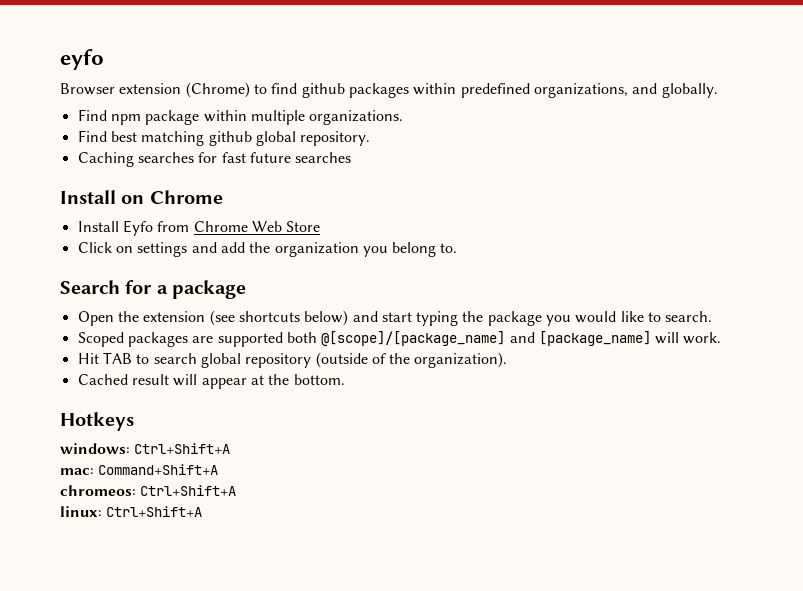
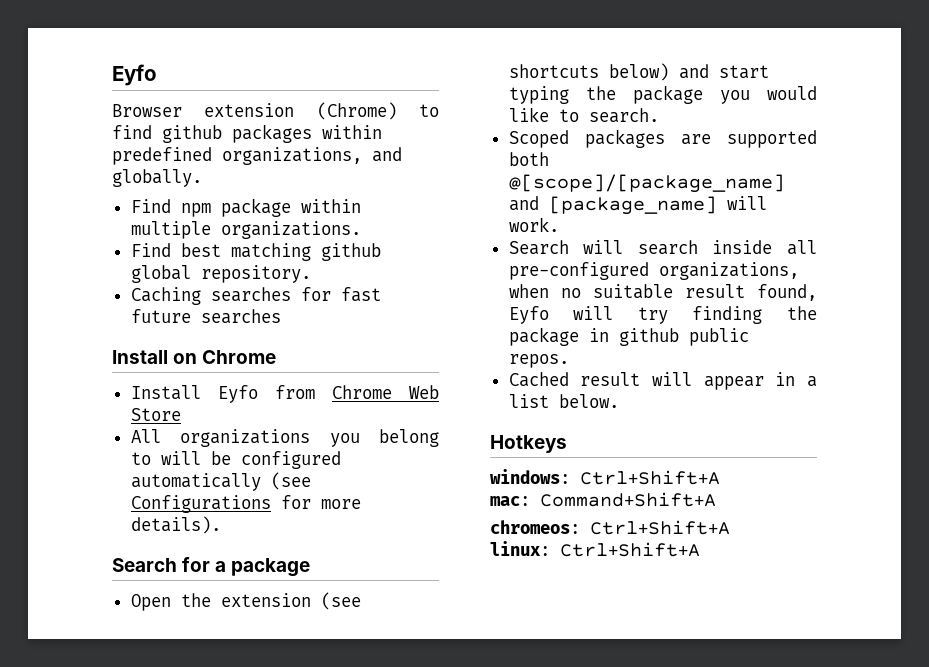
[60,49,104,70] eyfo -> [112,64,157,86] Eyfo
[77,242,458,257] Click on settings and add the organization you belong to. -> [130,429,439,447] [130,451,341,469] [130,472,311,491] [130,495,361,513] [130,516,221,534] All organizations you belong to will be configured automatically (see Configurations for more details).
[77,352,508,368] Hit TAB to search global repository (outside of the organization). -> [508,240,817,255] [508,262,799,280] [508,284,817,301] [508,306,817,324] [508,327,749,346] [508,354,569,368] Search will search inside all pre-configured organizations, when no suitable result found, Eyfo will try finding the package in github public repos.
[250,374,345,385] at the bottom. -> [775,372,817,387] [508,394,619,408] in a list below.

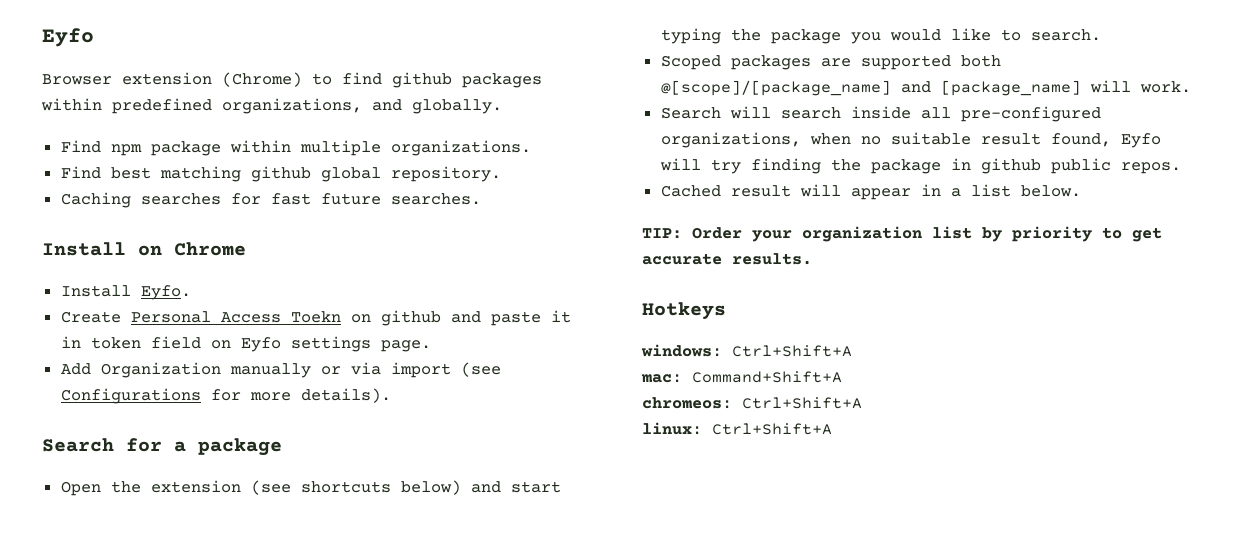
[200,309,281,324] searches -> [390,193,481,205] searches.
[217,385,439,403] [130,408,181,421] [130,429,439,447] [130,451,341,469] [130,473,261,491] Eyfo from Chrome Web Store // All organizations you belong to will be configured automatically -> [140,285,191,300] [60,310,571,326] [60,336,431,352] [60,362,451,378] Eyfo. // Create Personal Access Toekn on github and paste it in token field on Eyfo settings page. // Add Organization manually or via import
(619, 401) none -> [642,226,1162,242] [642,253,812,265] // TIP: Order your organization list by priority to get accurate results.

